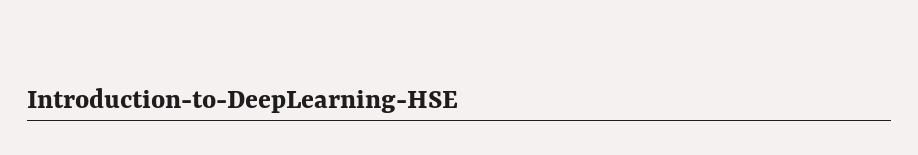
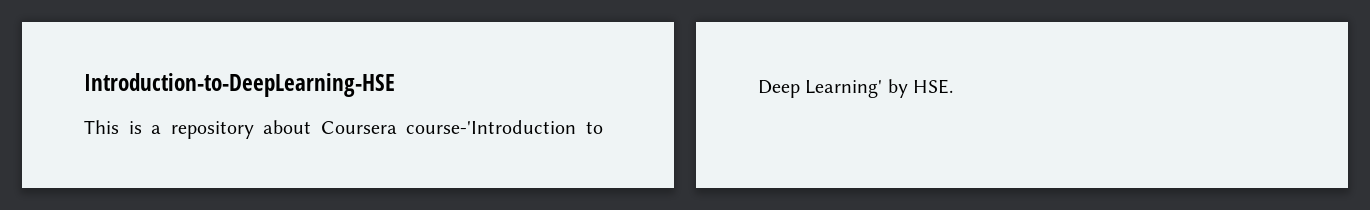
(458, 100) none -> [84,120,603,139] [758,79,954,98] // This is a repository about Coursera course-'Introduction to Deep Learning' by HSE.

